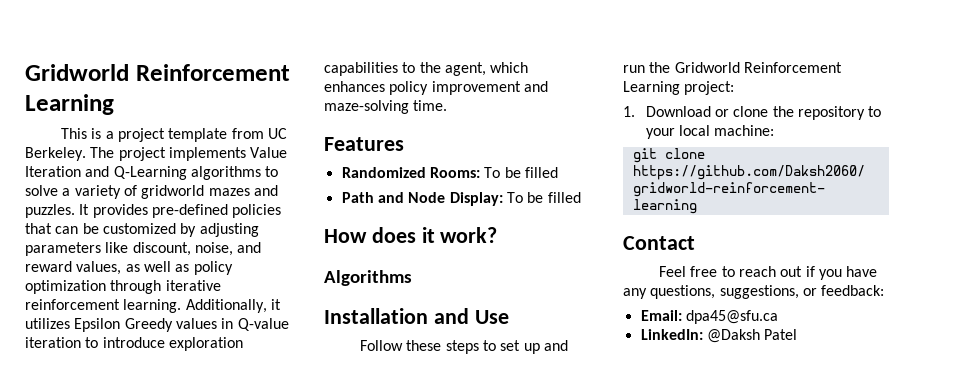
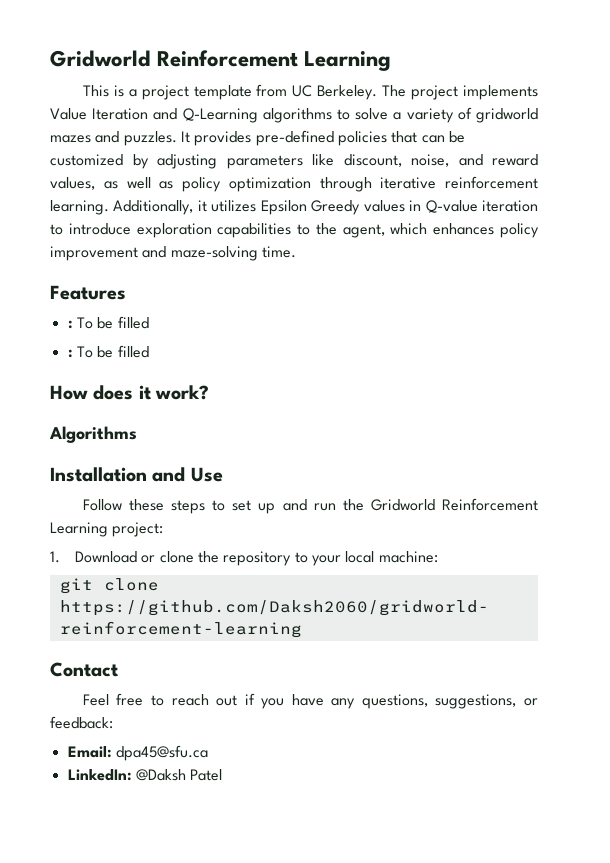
[341,167,558,178] [341,192,503,206] Randomized Rooms: To be filled // Path and Node Display: -> [67,316,149,329] [67,349,73,358] : To be filled // :

